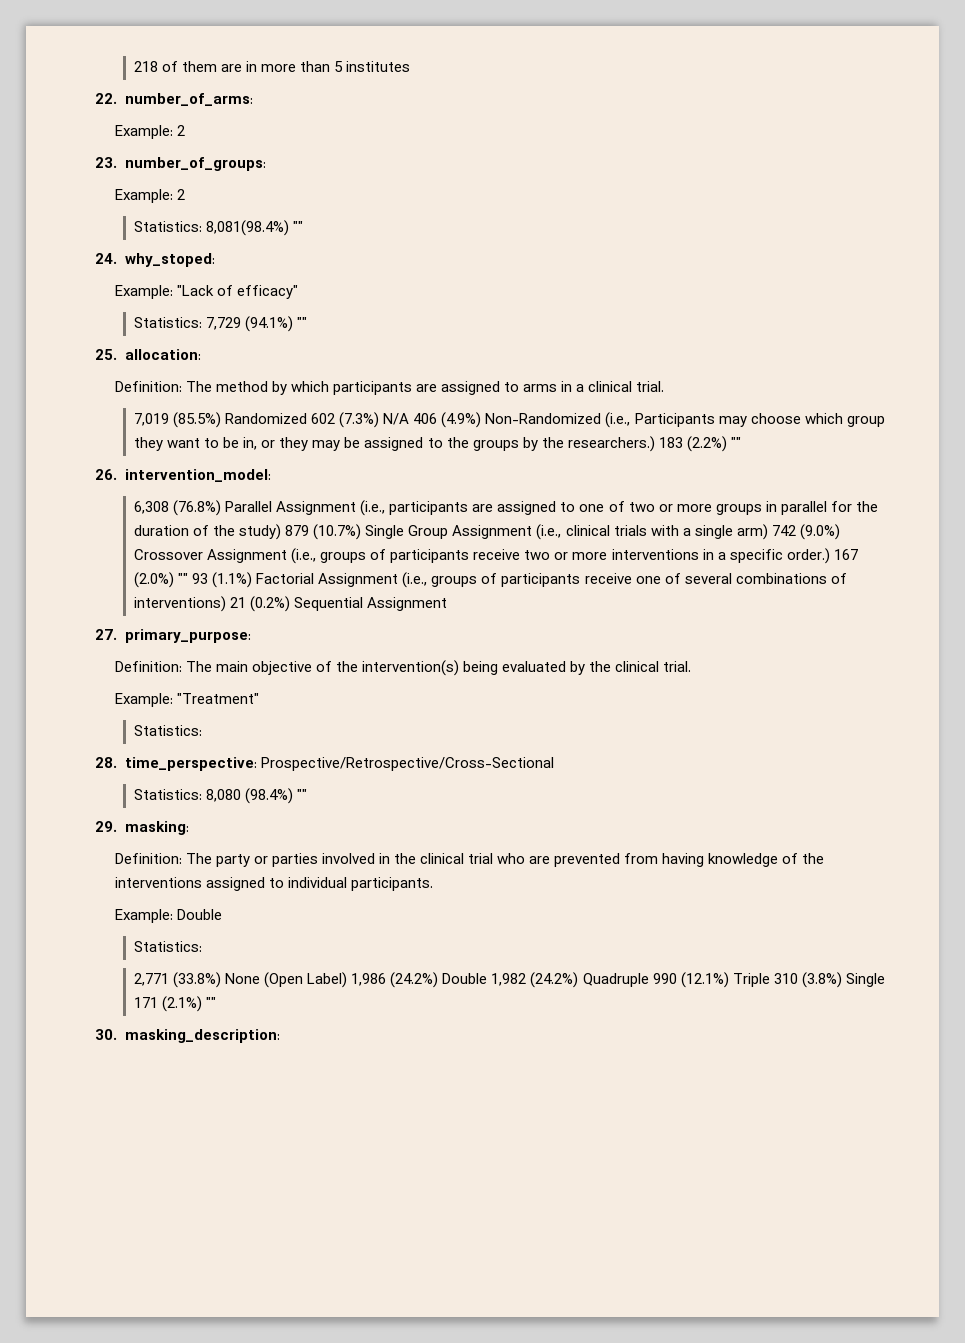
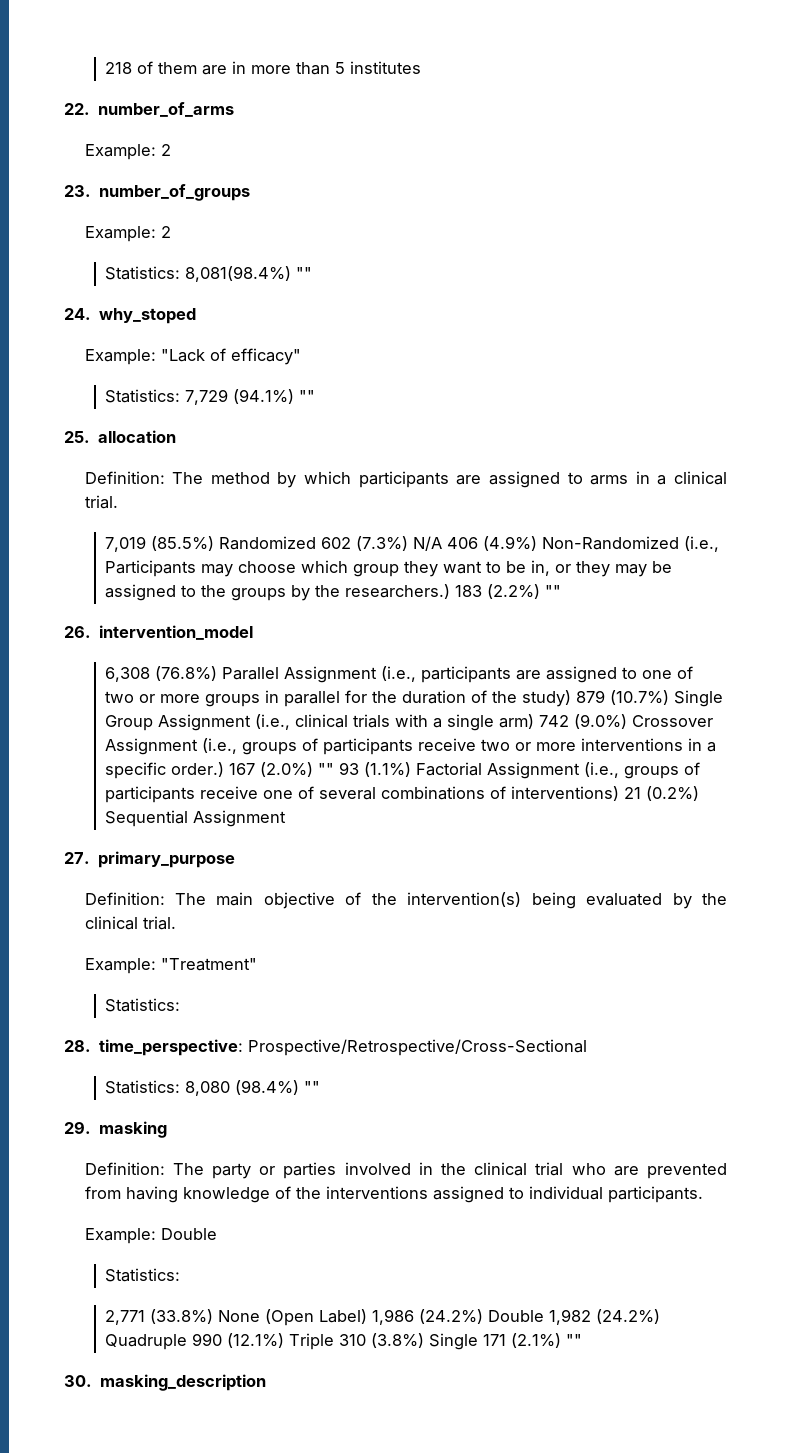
[124,93,253,106] number_of_arms: -> [98,102,235,117] number_of_arms
[124,157,266,171] number_of_groups: -> [99,184,251,201] number_of_groups
[124,253,215,267] why_stoped: -> [99,308,197,324] why_stoped
[124,349,201,360] allocation: -> [98,430,177,443] allocation
[124,469,271,482] intervention_model: -> [99,625,254,640] intervention_model
[124,629,251,643] primary_purpose: -> [98,851,236,868] primary_purpose
[124,821,189,835] masking: -> [99,1121,168,1138] masking
[124,1029,280,1043] masking_description: -> [100,1374,267,1391] masking_description

